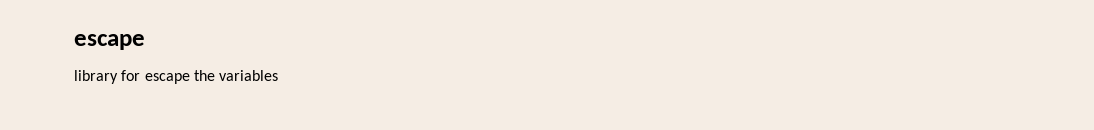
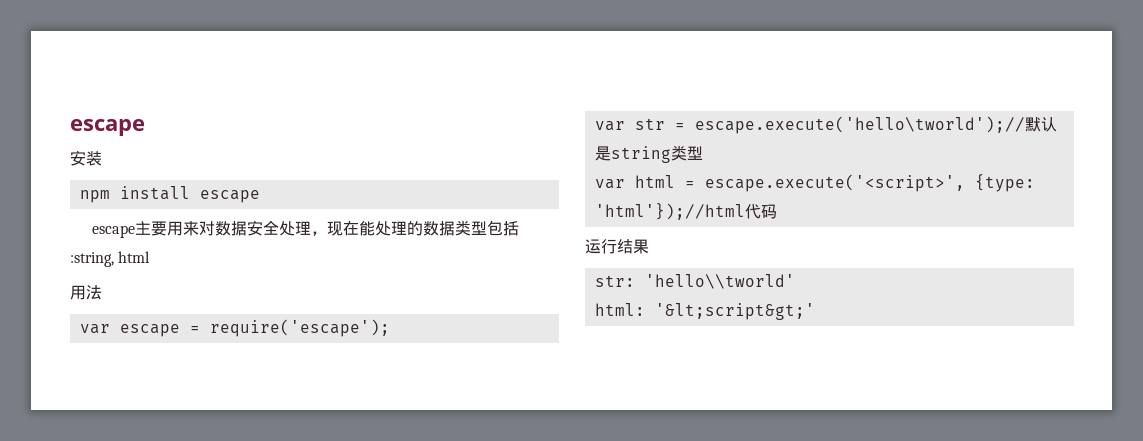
[74,34,145,50] [74,70,279,84] escape // library for escape the variables -> [70,119,145,136] [70,150,102,166] [79,186,260,203] [91,220,519,238] [70,251,151,267] [70,285,102,300] [79,319,390,337] [594,116,1057,134] [594,145,703,163] [594,174,1035,192] [594,203,777,220] [585,239,649,254] [594,274,795,289] [594,303,815,320] escape // 安装 // npm install escape // escape主要用来对数据安全处理，现在能处理的数据类型包括:string, html // 用法 // var escape = require('escape'); // var str = escape.execute('hello\tworld');//默认是string类型 // var html = escape.execute('<script>', {type: 'html'});//html代码 // 运行结果 // str: 'hello\\tworld' // html: '&lt;script&gt;'

